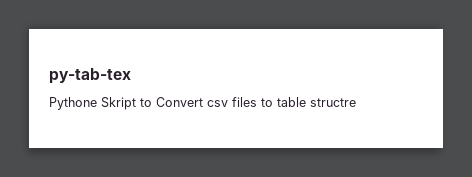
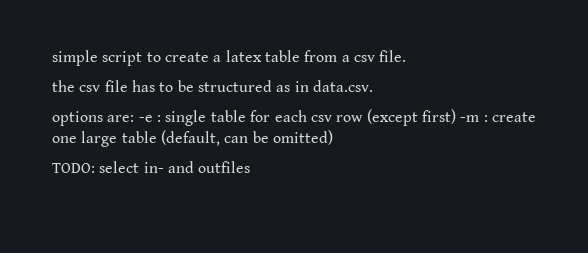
[49,68,131,84] [49,97,356,110] py-tab-tex // Pythone Skript to Convert csv files to table structre -> [52,50,407,66] [52,80,373,92] [52,109,536,126] [52,130,333,147] [52,161,251,173] simple script to create a latex table from a csv file. // the csv file has to be structured as in data.csv. // options are: -e : single table for each csv row (except first) -m : create one large table (default, can be omitted) // TODO: select in- and outfiles

